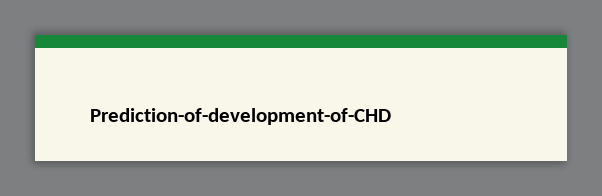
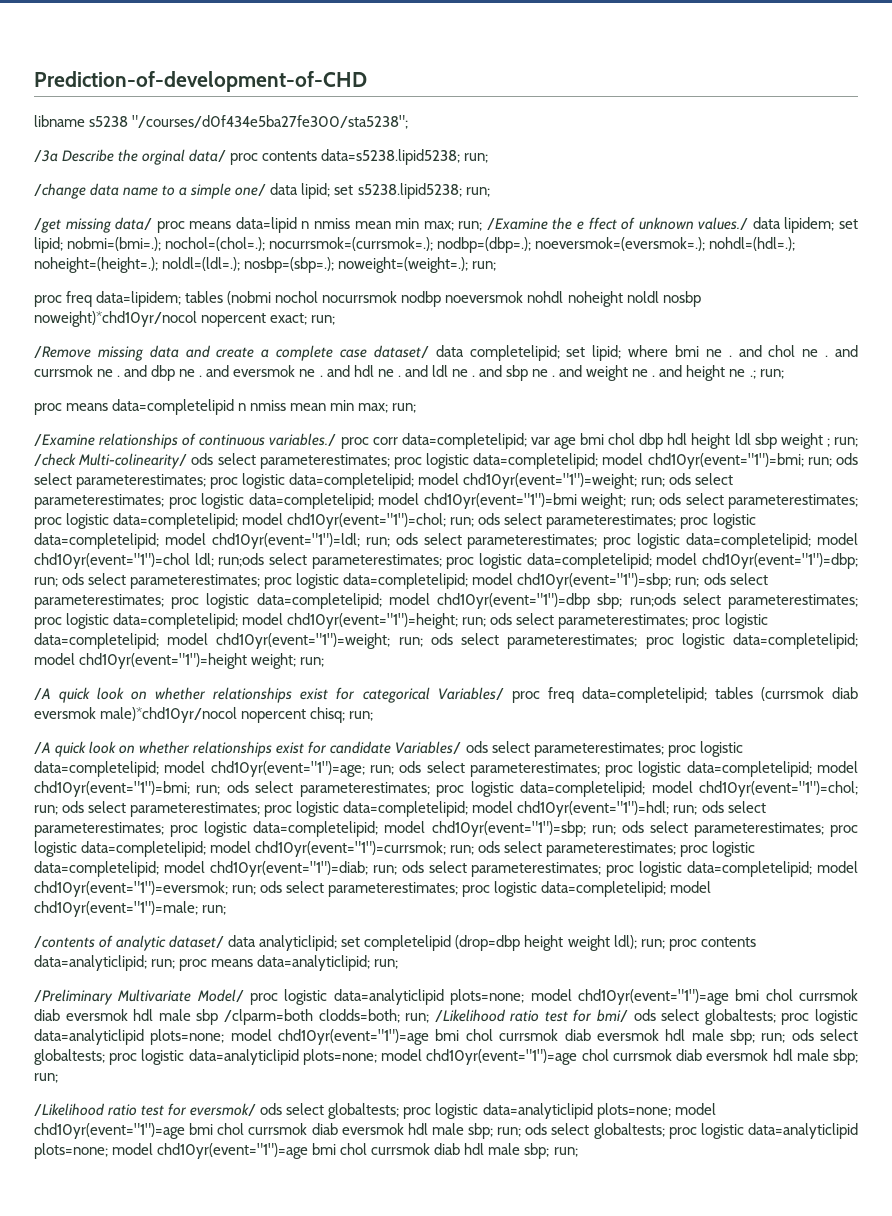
(391, 116) none -> [34,115,409,129] [34,149,489,165] [34,183,490,199] [34,217,858,233] [34,237,796,253] [34,257,497,273] [34,291,701,307] [34,311,336,327] [34,345,859,361] [34,365,784,381] [34,399,417,415] [34,433,858,449] [34,453,858,469] [34,473,734,489] [34,493,858,509] [34,513,756,529] [34,533,858,549] [34,553,858,569] [34,573,768,589] [34,593,858,609] [34,613,768,629] [34,633,858,649] [34,653,325,669] [34,687,859,703] [34,707,374,723] [34,741,743,757] [34,761,858,777] [34,781,858,797] [34,801,766,817] [34,821,859,837] [34,841,756,857] [34,861,858,877] [34,881,712,897] [34,901,227,917] [34,935,756,951] [34,955,399,971] [34,989,859,1005] [34,1009,859,1025] [34,1029,859,1045] [34,1049,859,1065] [34,1073,58,1083] [34,1103,716,1119] [34,1123,858,1139] [34,1143,578,1159] // libname s5238 "/courses/d0f434e5ba27fe300/sta5238"; // /3a Describe the orginal data/ proc contents data=s5238.lipid5238; run; // /change data name to a simple one/ data lipid; set s5238.lipid5238; run; // /get missing data/ proc means data=lipid n nmiss mean min max; run; /Examine the e ffect of unknown values./ data lipidem; set lipid; nobmi=(bmi=.); nochol=(chol=.); nocurrsmok=(currsmok=.); nodbp=(dbp=.); noeversmok=(eversmok=.); nohdl=(hdl=.); noheight=(height=.); noldl=(ldl=.); nosbp=(sbp=.); noweight=(weight=.); run; // proc freq data=lipidem; tables (nobmi nochol nocurrsmok nodbp noeversmok nohdl noheight noldl nosbp noweight)*chd10yr/nocol nopercent exact; run; // /Remove missing data and create a complete case dataset/ data completelipid; set lipid; where bmi ne . and chol ne . and currsmok ne . and dbp ne . and eversmok ne . and hdl ne . and ldl ne . and sbp ne . and weight ne . and height ne .; run; // proc means data=completelipid n nmiss mean min max; run; // /Examine relationships of continuous variables./ proc corr data=completelipid; var age bmi chol dbp hdl height ldl sbp weight ; run; /check Multi-colinearity/ ods select parameterestimates; proc logistic data=completelipid; model chd10yr(event="1")=bmi; run; ods select parameterestimates; proc logistic data=completelipid; model chd10yr(event="1")=weight; run; ods select parameterestimates; proc logistic data=completelipid; model chd10yr(event="1")=bmi weight; run; ods select parameterestimates; proc logistic data=completelipid; model chd10yr(event="1")=chol; run; ods select parameterestimates; proc logistic data=completelipid; model chd10yr(event="1")=ldl; run; ods select parameterestimates; proc logistic data=completelipid; model chd10yr(event="1")=chol ldl; run;ods select parameterestimates; proc logistic data=completelipid; model chd10yr(event="1")=dbp; run; ods select parameterestimates; proc logistic data=completelipid; model chd10yr(event="1")=sbp; run; ods select parameterestimates; proc logistic data=completelipid; model chd10yr(event="1")=dbp sbp; run;ods select parameterestimates; proc logistic data=completelipid; model chd10yr(event="1")=height; run; ods select parameterestimates; proc logistic data=completelipid; model chd10yr(event="1")=weight; run; ods select parameterestimates; proc logistic data=completelipid; model chd10yr(event="1")=height weight; run; // /A quick look on whether relationships exist for categorical Variables/ proc freq data=completelipid; tables (currsmok diab eversmok male)*chd10yr/nocol nopercent chisq; run; // /A quick look on whether relationships exist for candidate Variables/ ods select parameterestimates; proc logistic data=completelipid; model chd10yr(event="1")=age; run; ods select parameterestimates; proc logistic data=completelipid; model chd10yr(event="1")=bmi; run; ods select parameterestimates; proc logistic data=completelipid; model chd10yr(event="1")=chol; run; ods select parameterestimates; proc logistic data=completelipid; model chd10yr(event="1")=hdl; run; ods select parameterestimates; proc logistic data=completelipid; model chd10yr(event="1")=sbp; run; ods select parameterestimates; proc logistic data=completelipid; model chd10yr(event="1")=currsmok; run; ods select parameterestimates; proc logistic data=completelipid; model chd10yr(event="1")=diab; run; ods select parameterestimates; proc logistic data=completelipid; model chd10yr(event="1")=eversmok; run; ods select parameterestimates; proc logistic data=completelipid; model chd10yr(event="1")=male; run; // /contents of analytic dataset/ data analyticlipid; set completelipid (drop=dbp height weight ldl); run; proc contents data=analyticlipid; run; proc means data=analyticlipid; run; // /Preliminary Multivariate Model/ proc logistic data=analyticlipid plots=none; model chd10yr(event="1")=age bmi chol currsmok diab eversmok hdl male sbp /clparm=both clodds=both; run; /Likelihood ratio test for bmi/ ods select globaltests; proc logistic data=analyticlipid plots=none; model chd10yr(event="1")=age bmi chol currsmok diab eversmok hdl male sbp; run; ods select globaltests; proc logistic data=analyticlipid plots=none; model chd10yr(event="1")=age chol currsmok diab eversmok hdl male sbp; run; // /Likelihood ratio test for eversmok/ ods select globaltests; proc logistic data=analyticlipid plots=none; model chd10yr(event="1")=age bmi chol currsmok diab eversmok hdl male sbp; run; ods select globaltests; proc logistic data=analyticlipid plots=none; model chd10yr(event="1")=age bmi chol currsmok diab hdl male sbp; run;

